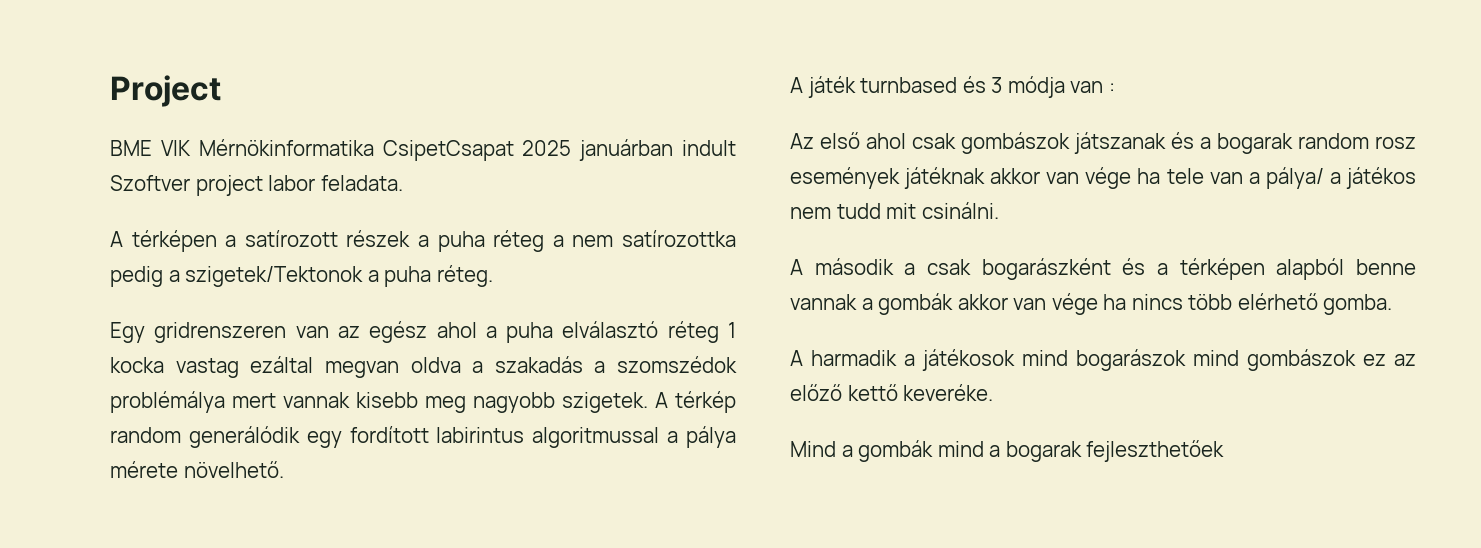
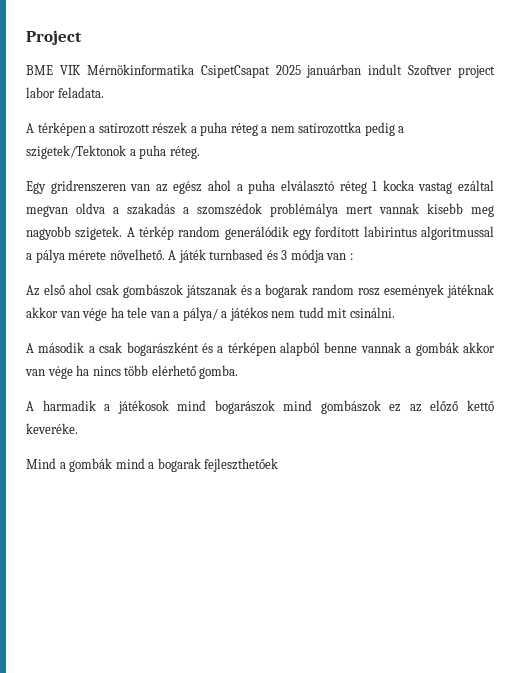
(284, 469) // -> (165, 254) none

